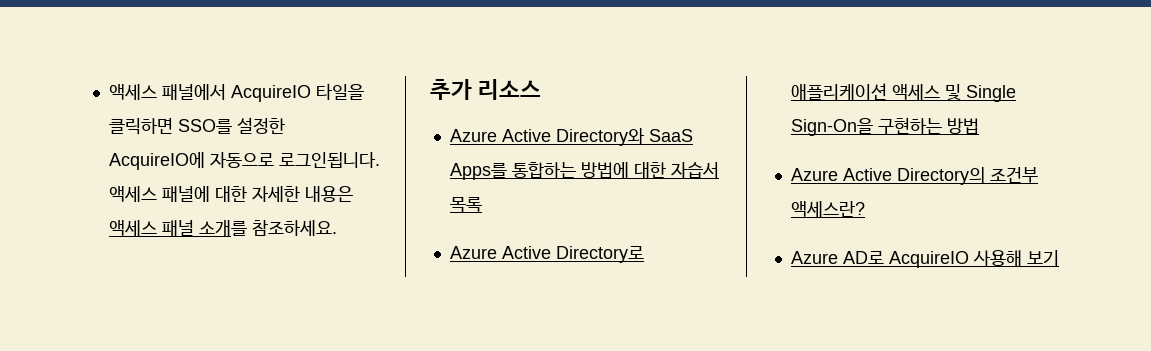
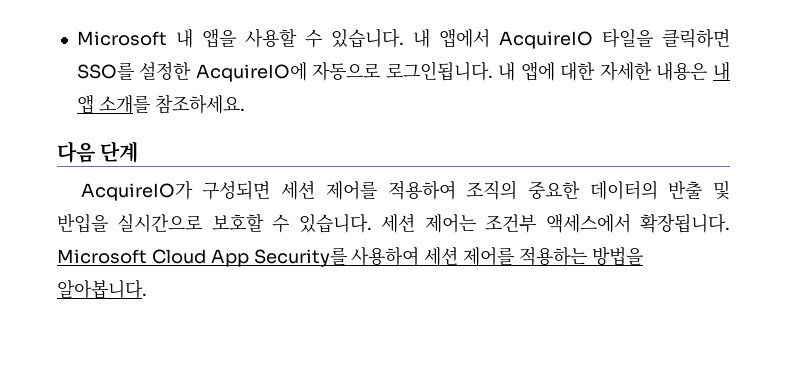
[108,84,226,100] 액세스 패널에서 -> [76,28,490,48] Microsoft 내 앱을 사용할 수 있습니다. 내 앱에서
[108,186,210,202] 액세스 패널에 -> [498,61,555,81] 내 앱에
[108,220,194,236] 액세스 패널 -> [712,62,730,81] [76,94,94,114] 내 앱
[430,79,542,100] [449,128,693,146] [449,162,719,180] [449,197,482,213] [449,246,644,263] [790,83,1016,102] [790,117,979,136] [790,167,1038,185] [790,201,865,217] [790,250,1059,268] 추가 리소스 // Azure Active Directory와 SaaS Apps를 통합하는 방법에 대한 자습서 목록 // Azure Active Directory로 애플리케이션 액세스 및 Single Sign-On을 구현하는 방법 // Azure Active Directory의 조건부 액세스란? // Azure AD로 AcquireIO 사용해 보기 -> [57,141,139,163] [80,180,730,201] [57,213,731,233] [57,246,643,267] [57,279,147,299] 다음 단계 // AcquireIO가 구성되면 세션 제어를 적용하여 조직의 중요한 데이터의 반출 및 반입을 실시간으로 보호할 수 있습니다. 세션 제어는 조건부 액세스에서 확장됩니다. Microsoft Cloud App Security를 사용하여 세션 제어를 적용하는 방법을 알아봅니다.

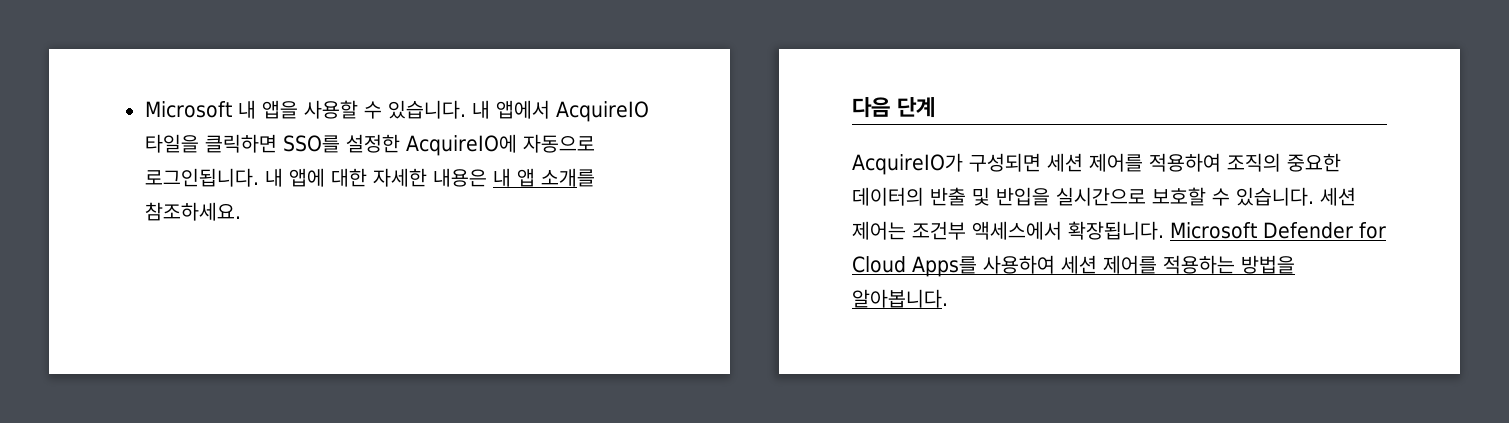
[151,247,347,267] Cloud App Security를 -> [1263,222,1386,239] [852,256,977,277] Defender for Cloud Apps를

